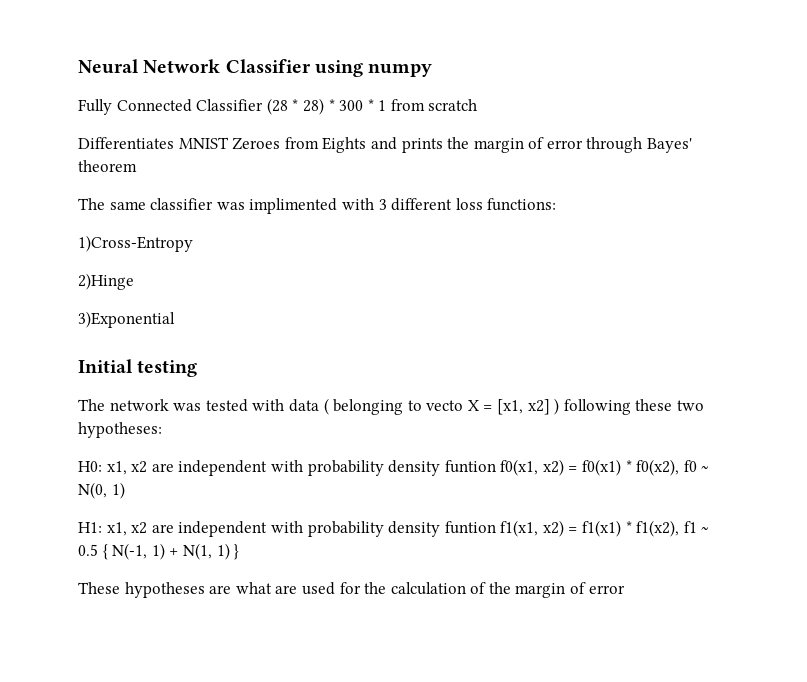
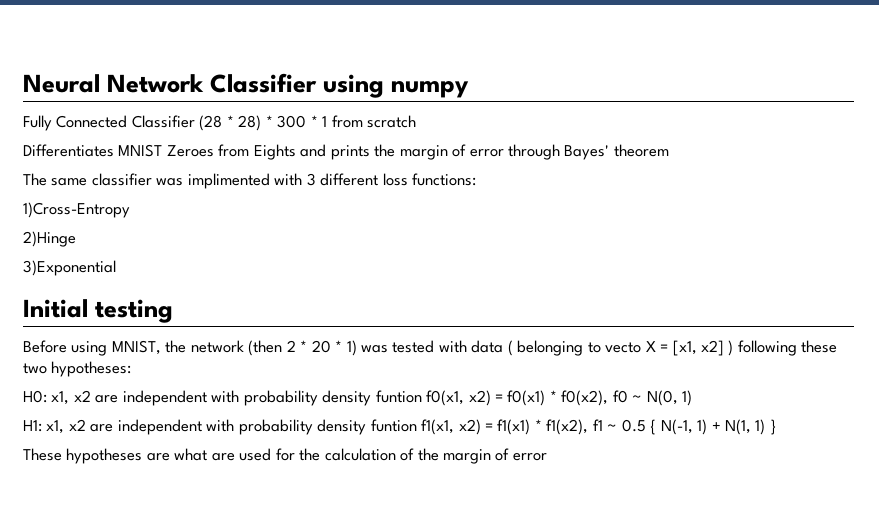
[78,399,169,411] The network -> [23,340,357,356] Before using MNIST, the network (then 2 * 20 * 1)

